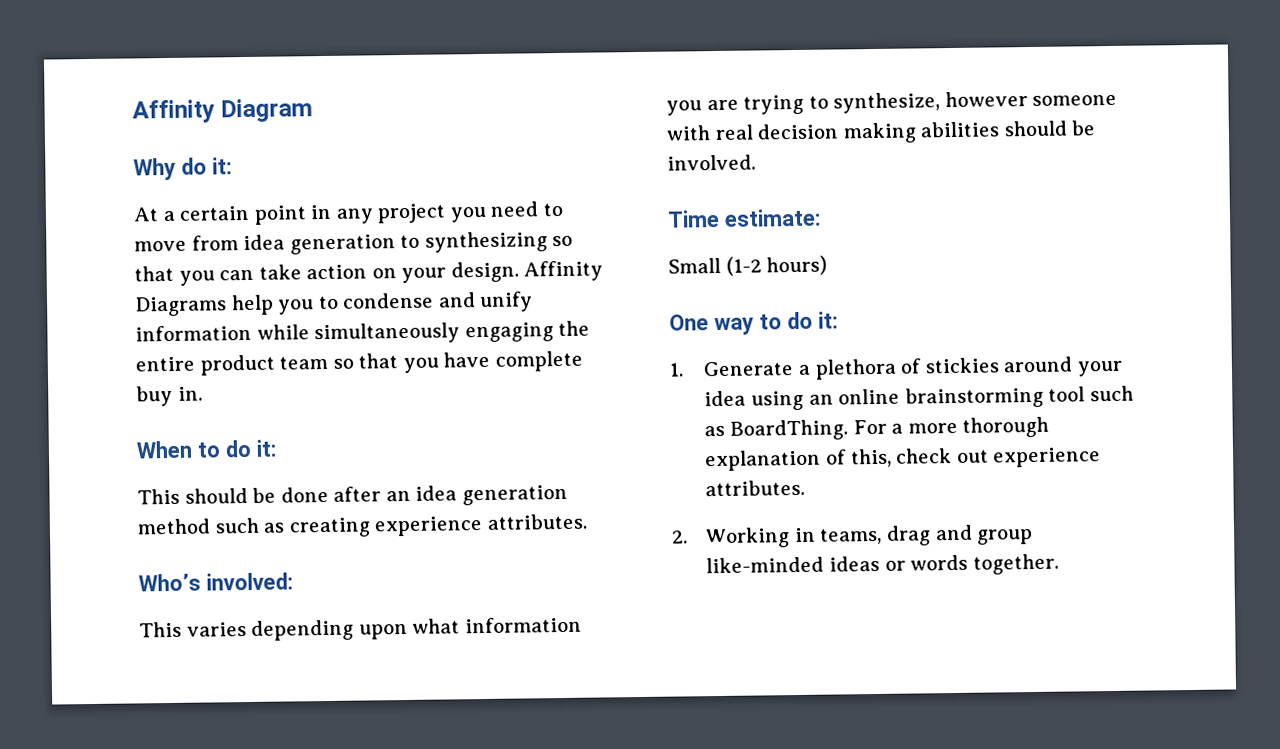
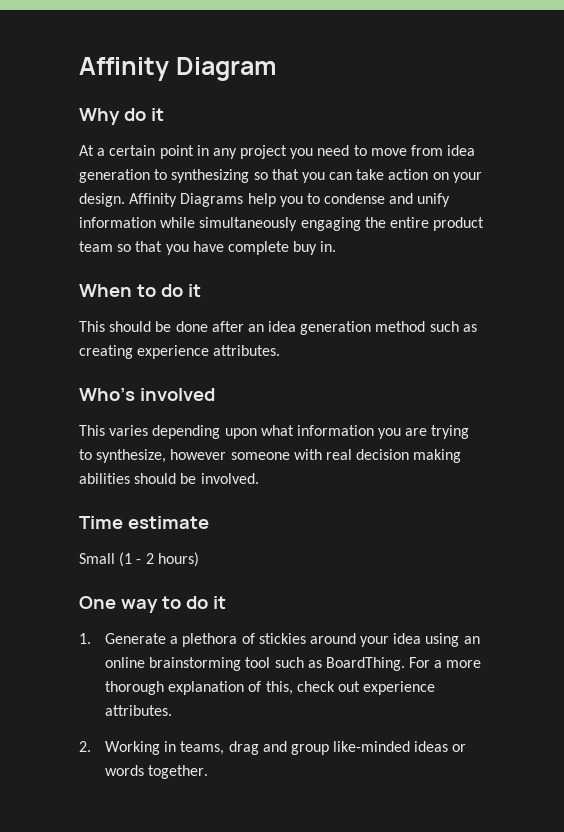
[211,157,232,175] it: -> [150,108,164,121] it
[255,439,277,457] it: -> [187,284,201,297] it
[205,572,293,591] involved: -> [139,388,215,401] involved
[723,208,821,227] estimate: -> [127,516,209,529] estimate
[725,256,762,276] (1-2 -> [119,552,154,567] (1 - 2
[817,311,838,329] it: -> [212,596,226,609] it

